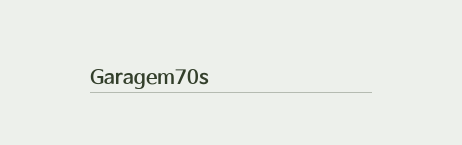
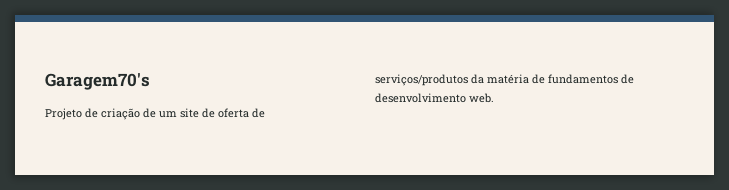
[90,69,209,89] Garagem70s -> [45,73,150,90] [45,108,265,120] [375,74,634,86] [375,93,494,103] Garagem70's // Projeto de criação de um site de oferta de serviços/produtos da matéria de fundamentos de desenvolvimento web.

